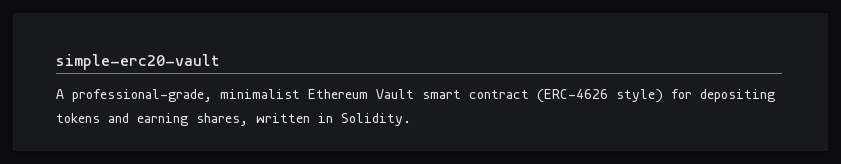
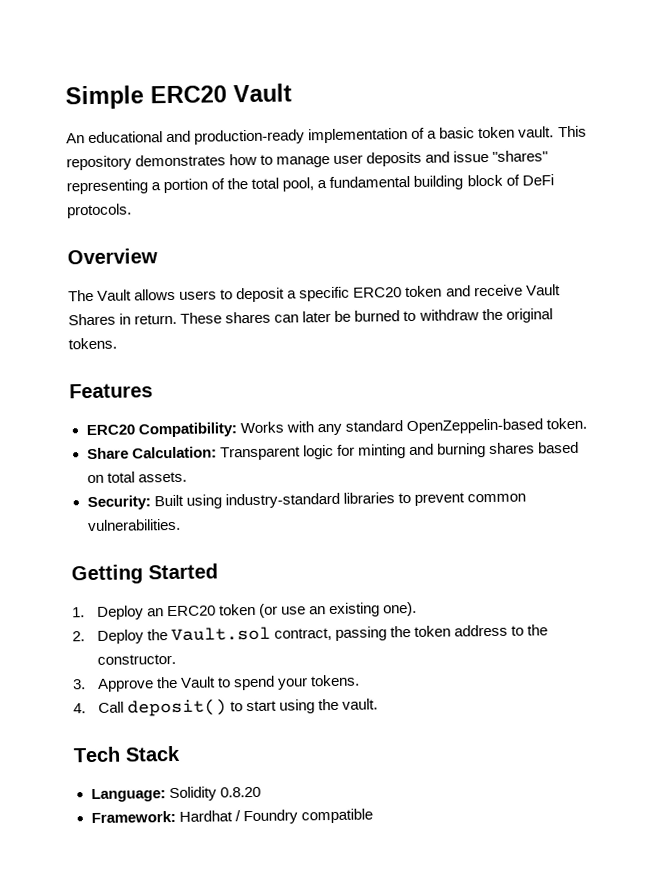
[56,54,220,70] [56,89,775,103] [56,113,411,126] simple-erc20-vault // A professional-grade, minimalist Ethereum Vault smart contract (ERC-4626 style) for depositing tokens and earning shares, written in Solidity. -> [65,83,292,110] [66,125,587,145] [66,150,549,171] [66,174,554,195] [67,203,132,219] [67,248,158,265] [68,284,561,303] [68,308,553,326] [68,337,117,350] [69,383,153,399] [85,417,587,438] [86,441,579,461] [86,471,187,484] [86,492,526,511] [87,518,181,532] [71,563,218,585] [72,601,418,620] [72,624,549,644] [96,653,176,665] [73,674,361,692] [73,698,379,717] [73,745,181,763] [90,786,261,803] [90,808,373,825] Simple ERC20 Vault // An educational and production-ready implementation of a basic token vault. This repository demonstrates how to manage user deposits and issue "shares" representing a portion of the total pool, a fundamental building block of DeFi protocols. // Overview // The Vault allows users to deposit a specific ERC20 token and receive Vault Shares in return. These shares can later be burned to withdraw the original tokens. // Features // ERC20 Compatibility: Works with any standard OpenZeppelin-based token. // Share Calculation: Transparent logic for minting and burning shares based on total assets. // Security: Built using industry-standard libraries to prevent common vulnerabilities. // Getting Started // 1. Deploy an ERC20 token (or use an existing one). // 2. Deploy the Vault.sol contract, passing the token address to the constructor. // 3. Approve the Vault to spend your tokens. // 4. Call deposit() to start using the vault. // Tech Stack // Language: Solidity 0.8.20 // Framework: Hardhat / Foundry compatible

